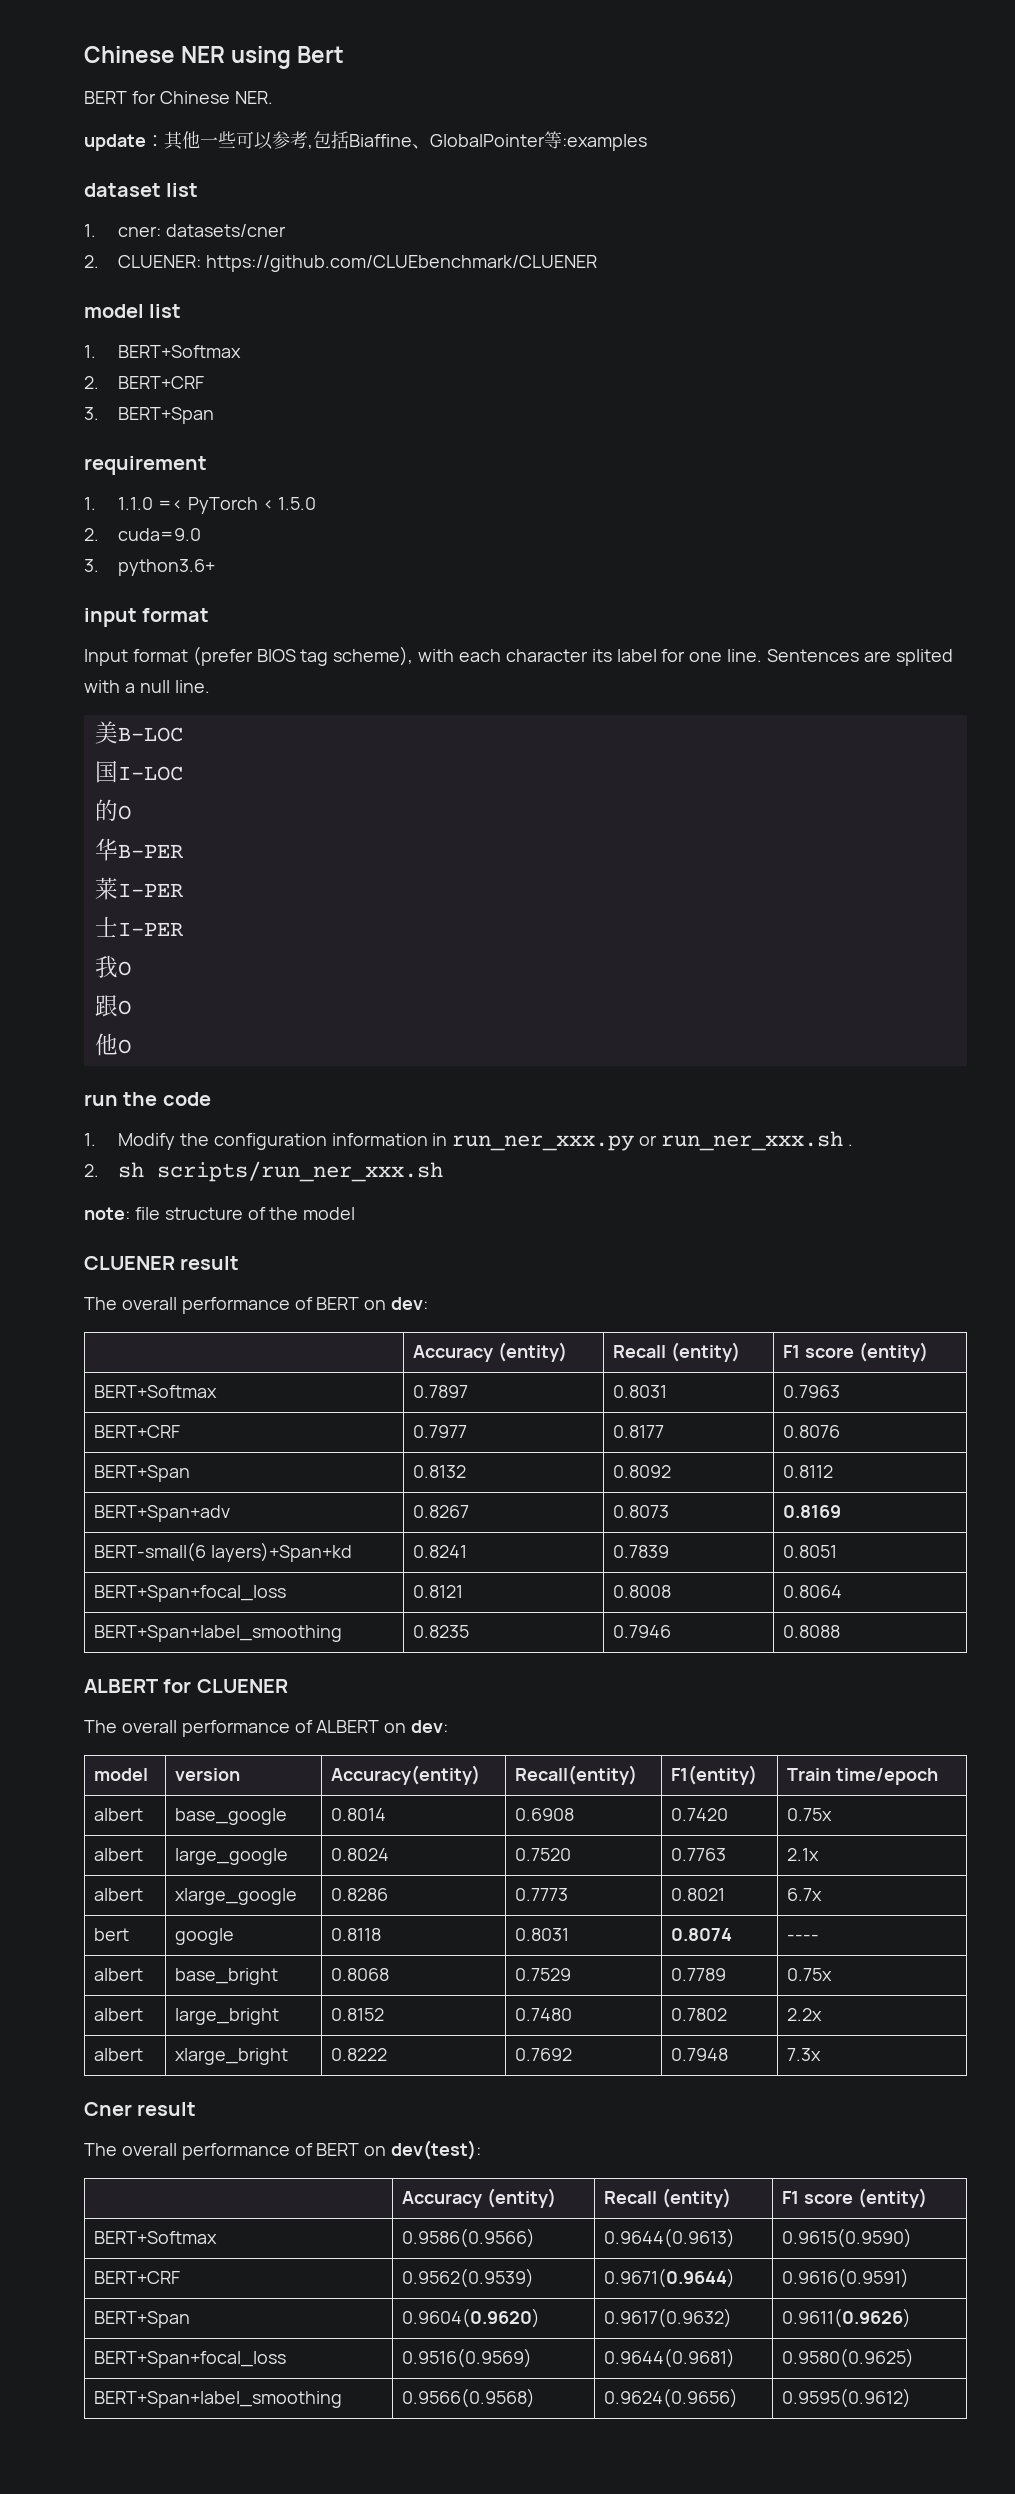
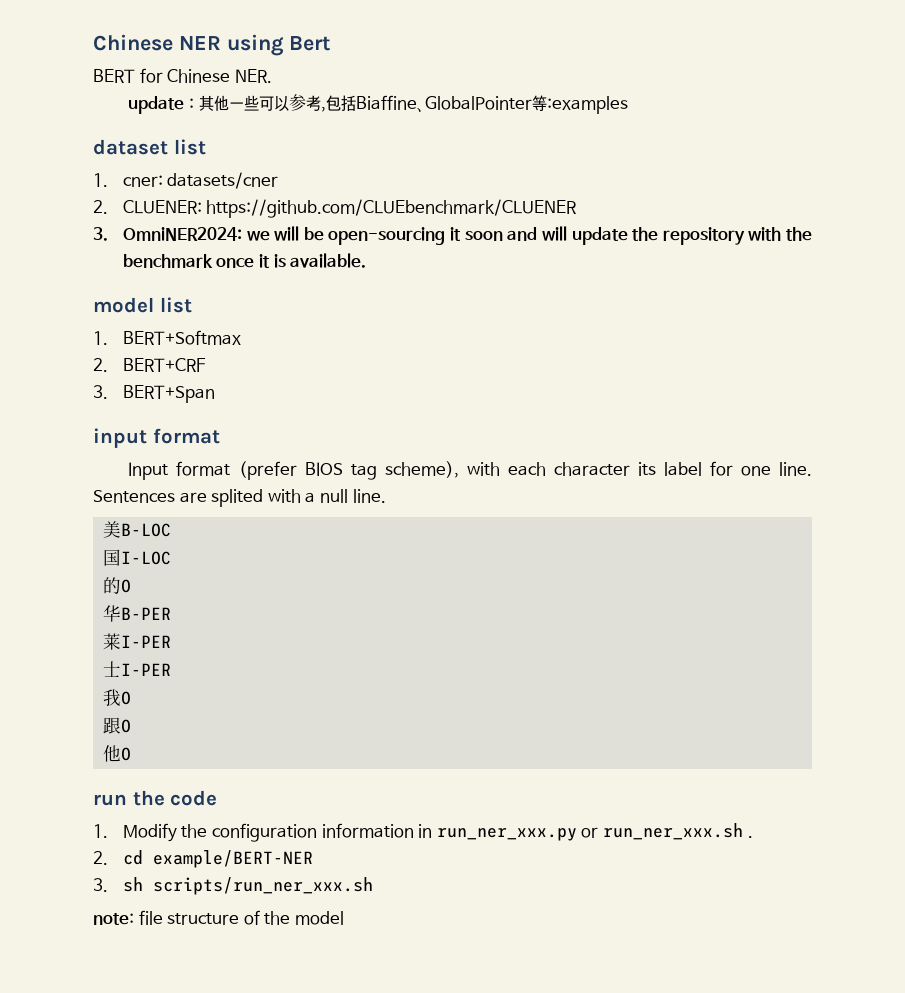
(597, 263) none -> [93,226,812,245] [122,253,367,268] // 3. OmniNER2024: we will be open-sourcing it soon and will update the repository with the benchmark once it is available.
[84,456,207,475] [84,497,317,514] [84,528,201,541] [84,559,215,576] // requirement // 1. 1.1.0 =< PyTorch < 1.5.0 // 2. cuda=9.0 // 3. python3.6+ -> (215, 394) none
(99, 1170) none -> [122,850,313,868] [93,878,108,892] cd example/BERT-NER // 3.
[84,1256,240,1270] [84,1297,429,1314] [413,1342,567,1362] [613,1342,740,1362] [783,1342,928,1362] [94,1385,218,1398] [413,1385,469,1398] [613,1385,668,1398] [783,1385,841,1398] [94,1425,181,1438] [413,1425,468,1438] [613,1425,665,1438] [783,1425,841,1438] [94,1465,191,1482] [413,1465,467,1478] [613,1465,672,1478] [783,1465,834,1478] [94,1505,231,1522] [413,1505,470,1518] [613,1505,670,1518] [783,1505,842,1518] [94,1542,352,1562] [413,1545,468,1558] [613,1545,670,1558] [783,1545,838,1558] [94,1585,287,1602] [413,1585,464,1598] [613,1585,672,1598] [783,1585,843,1598] [94,1625,343,1642] [413,1625,470,1638] [613,1625,672,1638] [783,1625,841,1638] [84,1679,288,1693] [84,1720,449,1737] [94,1768,149,1781] [175,1768,241,1781] [331,1765,481,1785] [515,1765,638,1785] [671,1765,758,1785] [787,1768,938,1785] [94,1808,144,1821] [175,1808,288,1825] [331,1808,387,1821] [515,1808,575,1821] [671,1808,729,1821] [787,1808,833,1821] [94,1848,144,1861] [175,1848,289,1865] [331,1848,390,1861] [515,1848,572,1861] [671,1848,727,1861] [787,1848,820,1861] [94,1888,144,1901] [175,1888,298,1905] [331,1888,389,1901] [515,1888,569,1901] [671,1888,726,1901] [787,1888,823,1901] [94,1928,130,1941] [175,1928,235,1945] [331,1928,382,1941] [515,1928,570,1941] [671,1928,733,1941] [787,1934,820,1941] [94,1968,144,1981] [175,1968,279,1985] [331,1968,390,1981] [515,1968,572,1981] [671,1968,727,1981] [787,1968,833,1981] [94,2008,144,2021] [175,2008,280,2025] [331,2008,385,2021] [515,2008,573,2021] [671,2008,728,2021] [787,2008,823,2021] [94,2048,144,2061] [175,2048,289,2065] [331,2048,388,2061] [515,2048,573,2061] [671,2048,729,2061] [787,2048,822,2061] [84,2102,197,2116] [84,2140,482,2160] [402,2188,556,2208] [604,2188,731,2208] [782,2188,927,2208] [94,2231,218,2244] [402,2228,536,2248] [604,2228,736,2248] [782,2228,913,2248] [94,2271,181,2284] [402,2268,535,2288] [604,2268,736,2288] [782,2268,910,2288] [94,2311,191,2328] [402,2308,541,2328] [604,2308,733,2328] [782,2308,912,2328] [94,2351,287,2368] [402,2348,533,2368] [604,2348,736,2368] [782,2348,915,2368] [94,2391,343,2408] [402,2388,536,2408] [604,2388,739,2408] [782,2388,912,2408] // CLUENER result // The overall performance of BERT on dev: // | Accuracy (entity) | Recall (entity) | F1 score (entity) // BERT+Softmax | 0.7897 | 0.8031 | 0.7963 // BERT+CRF | 0.7977 | 0.8177 | 0.8076 // BERT+Span | 0.8132 | 0.8092 | 0.8112 // BERT+Span+adv | 0.8267 | 0.8073 | 0.8169 // BERT-small(6 layers)+Span+kd | 0.8241 | 0.7839 | 0.8051 // BERT+Span+focal_loss | 0.8121 | 0.8008 | 0.8064 // BERT+Span+label_smoothing | 0.8235 | 0.7946 | 0.8088 // ALBERT for CLUENER // The overall performance of ALBERT on dev: // model | version | Accuracy(entity) | Recall(entity) | F1(entity) | Train time/epoch // albert | base_google | 0.8014 | 0.6908 | 0.7420 | 0.75x // albert | large_google | 0.8024 | 0.7520 | 0.7763 | 2.1x // albert | xlarge_google | 0.8286 | 0.7773 | 0.8021 | 6.7x // bert | google | 0.8118 | 0.8031 | 0.8074 | ---- // albert | base_bright | 0.8068 | 0.7529 | 0.7789 | 0.75x // albert | large_bright | 0.8152 | 0.7480 | 0.7802 | 2.2x // albert | xlarge_bright | 0.8222 | 0.7692 | 0.7948 | 7.3x // Cner result // The overall performance of BERT on dev(test): // | Accuracy (entity) | Recall (entity) | F1 score (entity) // BERT+Softmax | 0.9586(0.9566) | 0.9644(0.9613) | 0.9615(0.9590) // BERT+CRF | 0.9562(0.9539) | 0.9671(0.9644) | 0.9616(0.9591) // BERT+Span | 0.9604(0.9620) | 0.9617(0.9632) | 0.9611(0.9626) // BERT+Span+focal_loss | 0.9516(0.9569) | 0.9644(0.9681) | 0.9580(0.9625) // BERT+Span+label_smoothing | 0.9566(0.9568) | 0.9624(0.9656) | 0.9595(0.9612) -> (344, 918) none

